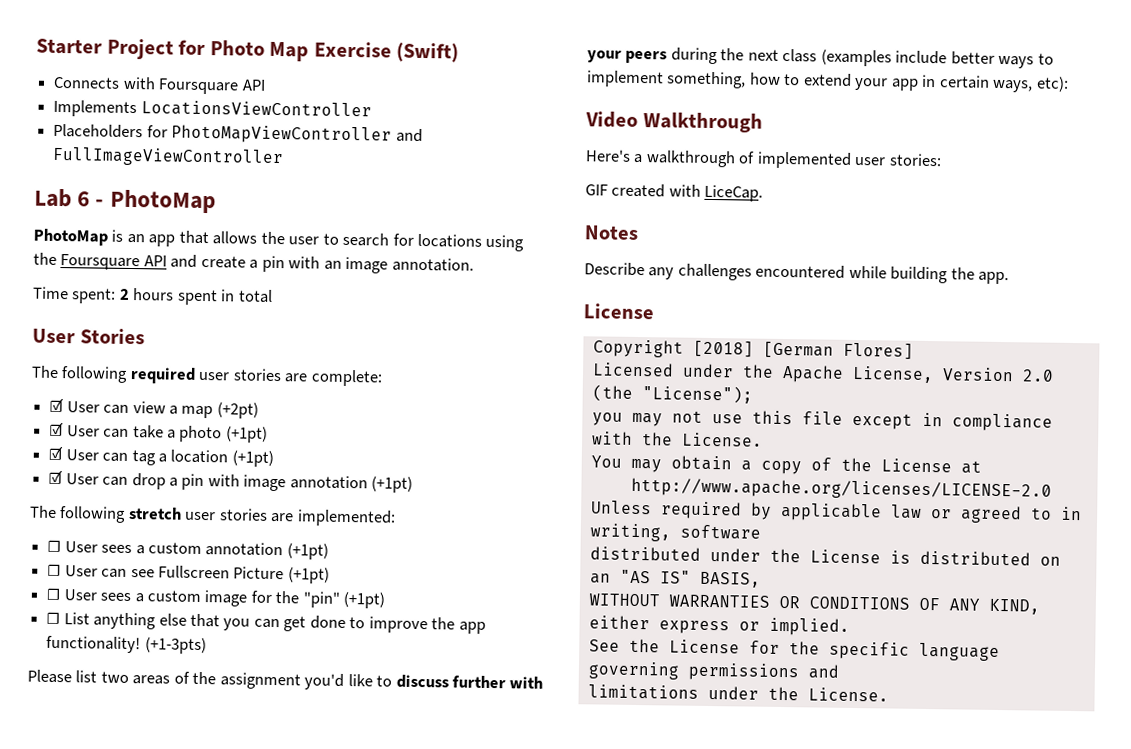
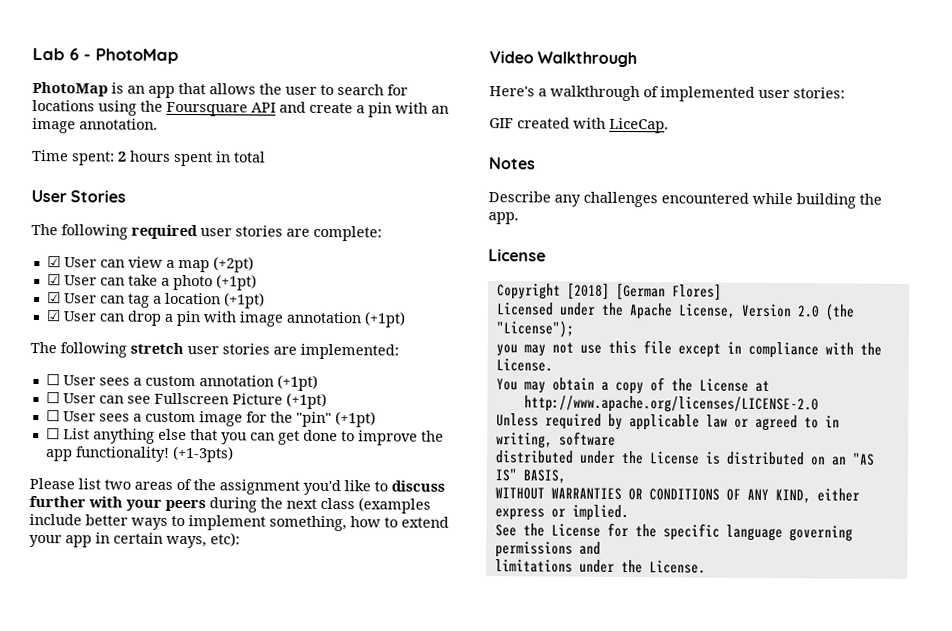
[36,38,460,63] [53,76,266,95] [53,99,372,118] [53,123,423,145] [52,146,285,168] Starter Project for Photo Map Exercise (Swift) // Connects with Foursquare API // Implements LocationsViewController // Placeholders for PhotoMapViewController and FullImageViewController // -> (32, 54) none

